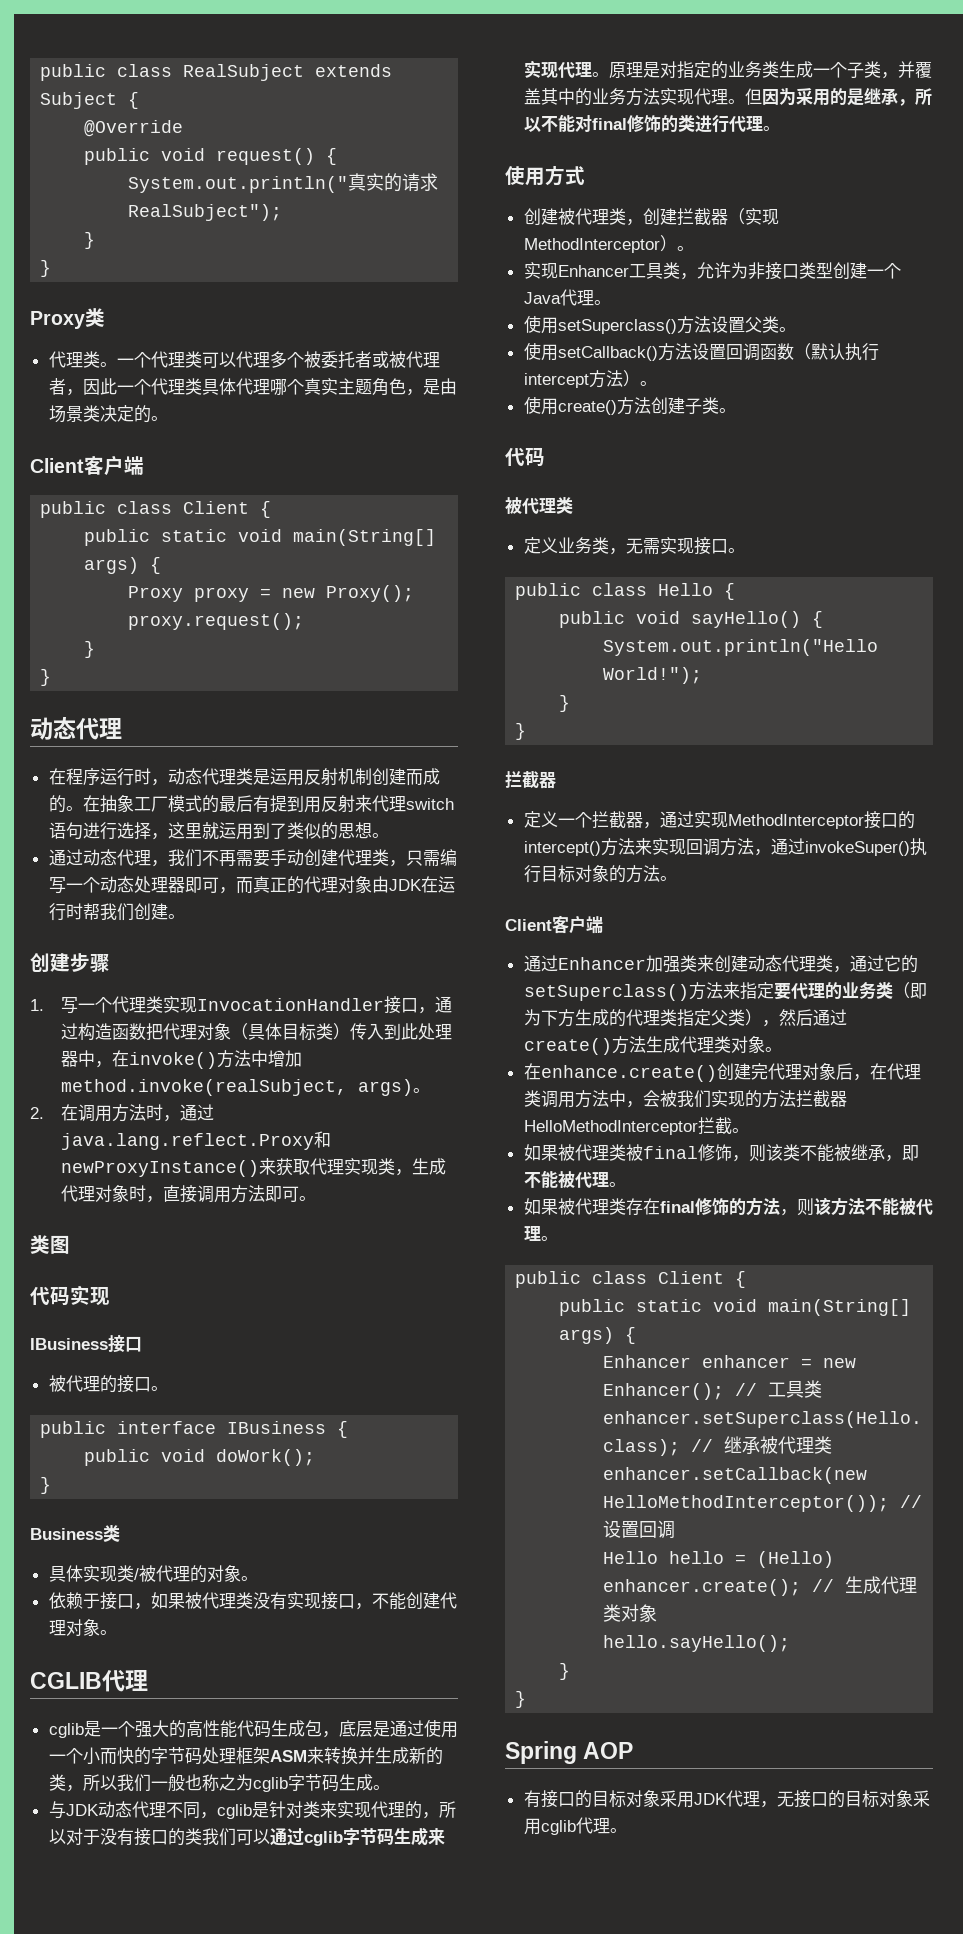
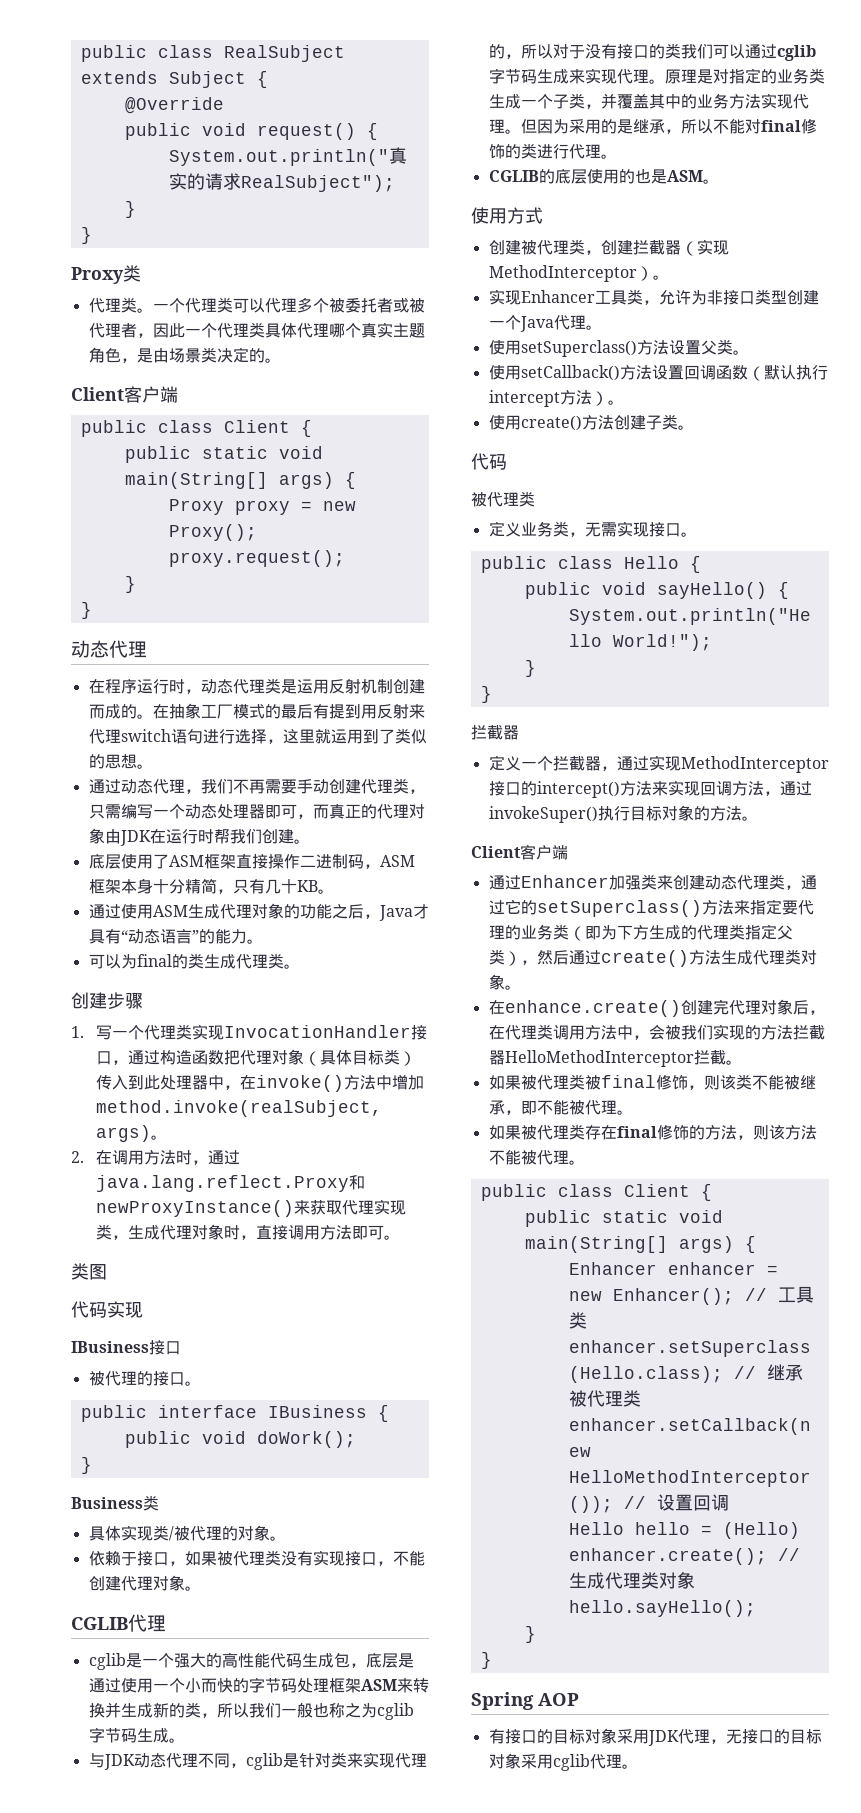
(185, 916) none -> [88,854,415,869] [88,878,334,894] [88,903,429,921] [88,929,263,944] [88,953,300,969] // 底层使用了ASM框架直接操作二进制码，ASM框架本身十分精简，只有几十KB。 // 通过使用ASM生成代理对象的功能之后，Java才具有“动态语言”的能力。 // 可以为final的类生成代理类。
(780, 128) none -> [488,169,719,184] // CGLIB的底层使用的也是ASM。

